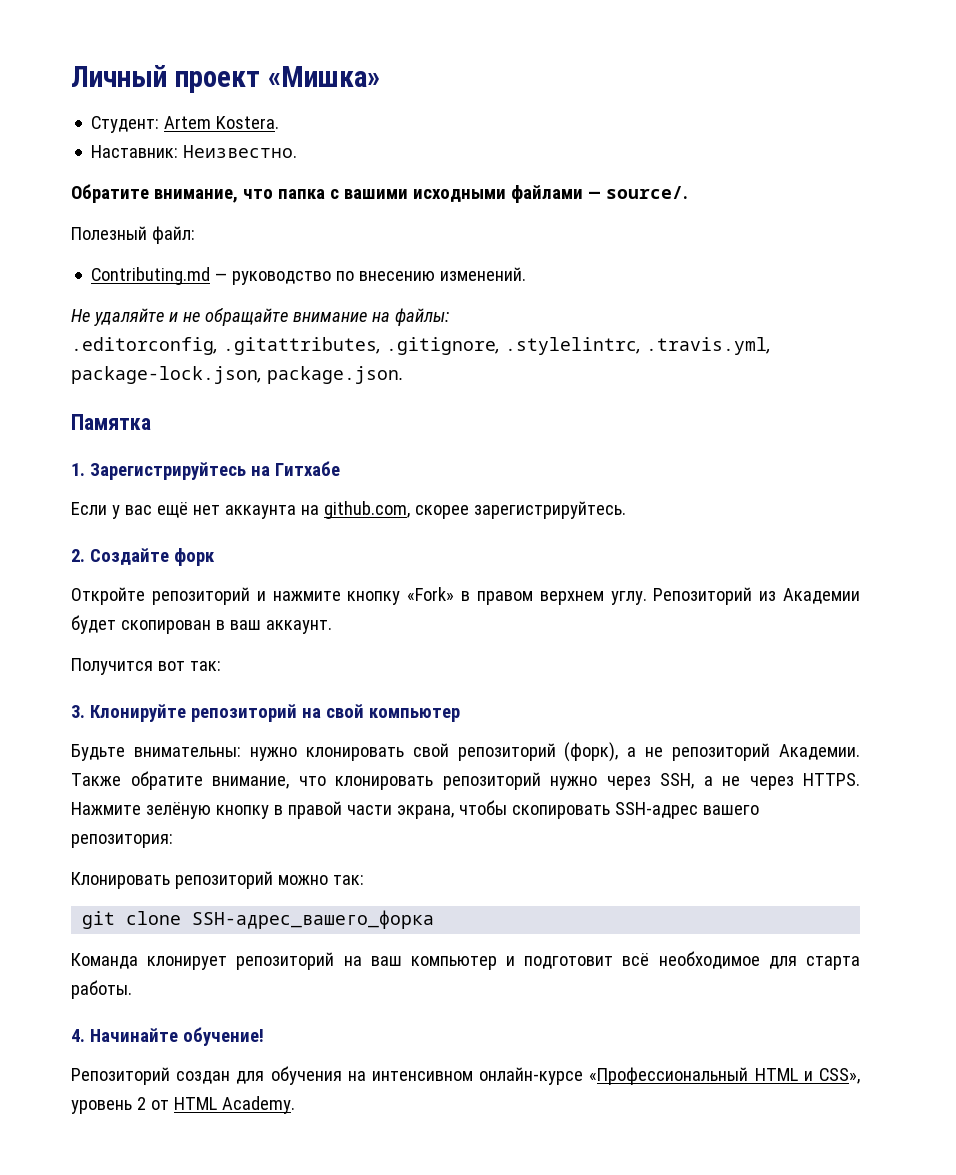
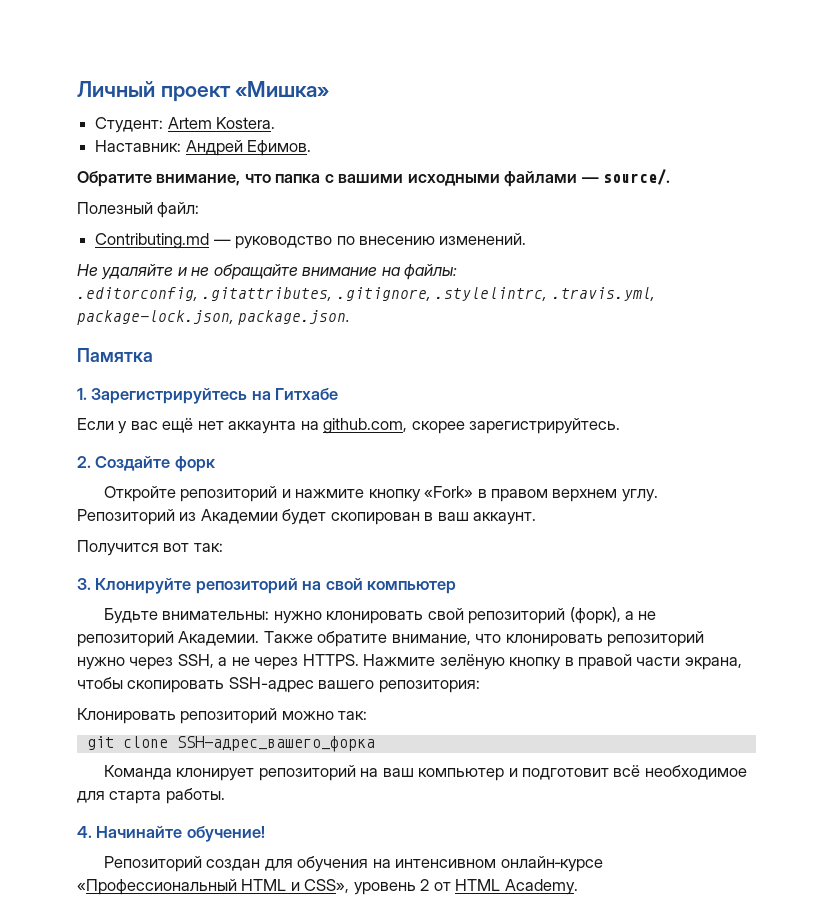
[183,145,298,158] Неизвестно. -> [185,140,312,156] Андрей Ефимов.

